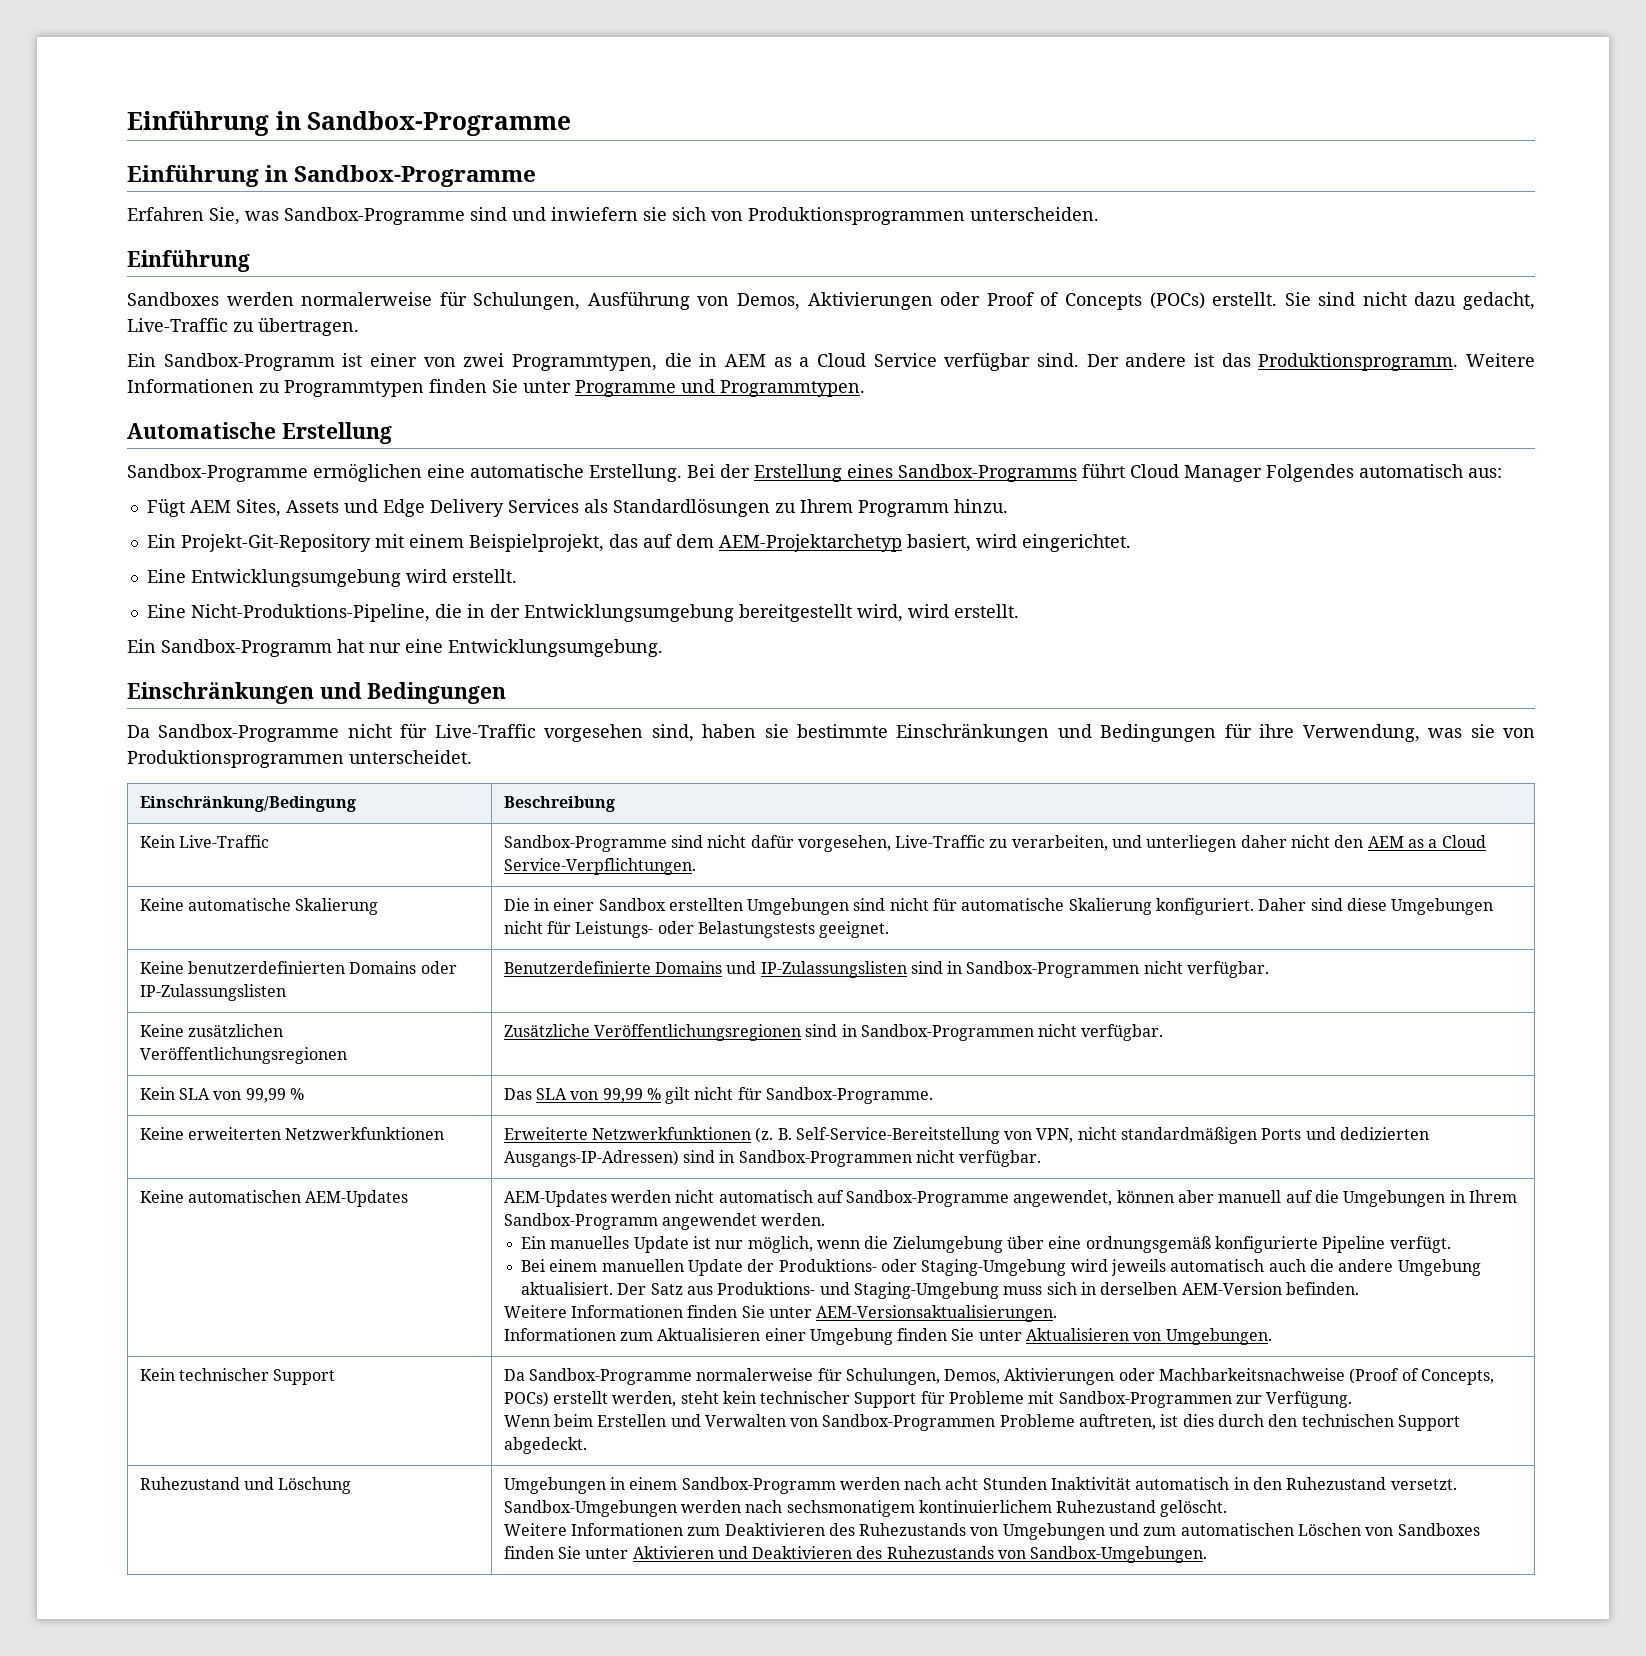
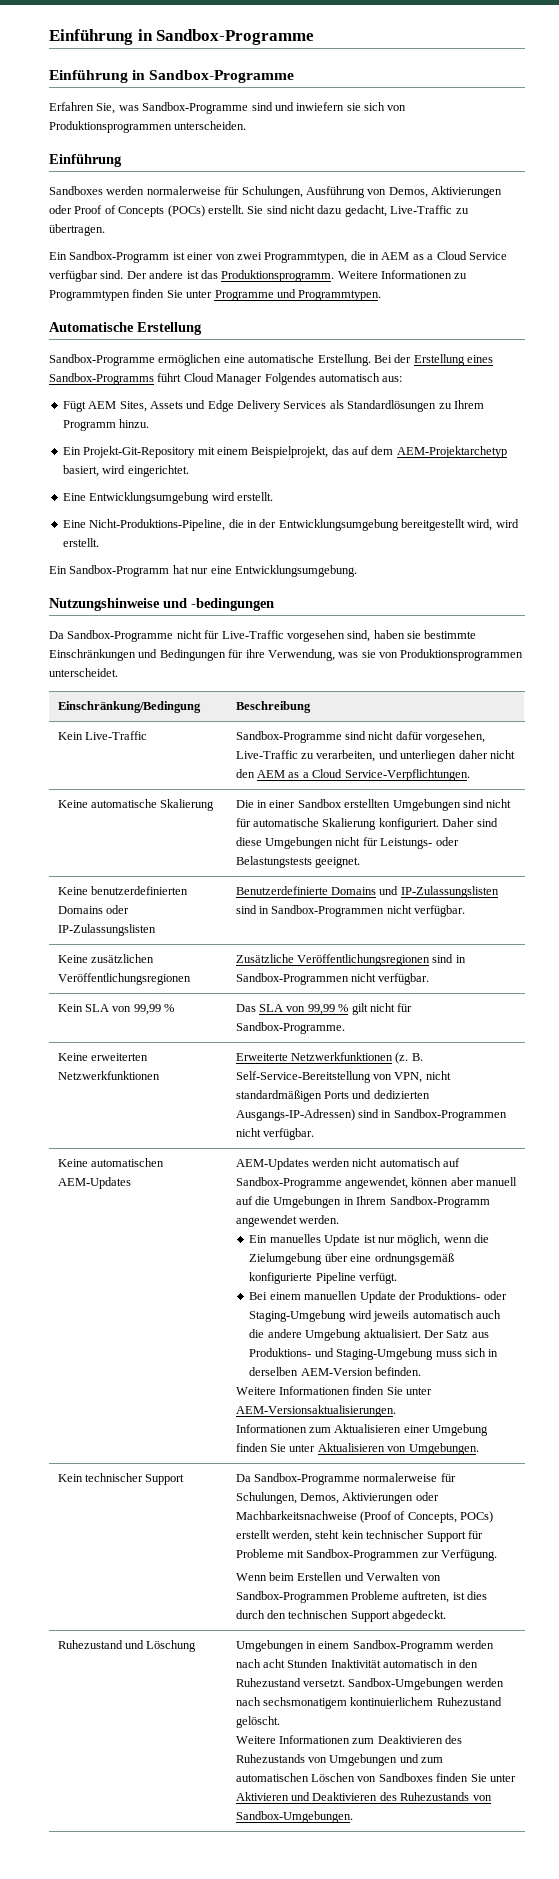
[127,682,507,704] Einschränkungen und Bedingungen -> [49,598,274,611] Nutzungshinweise und -bedingungen

